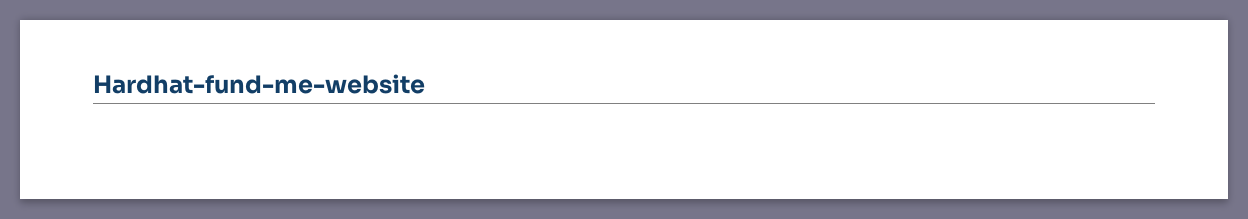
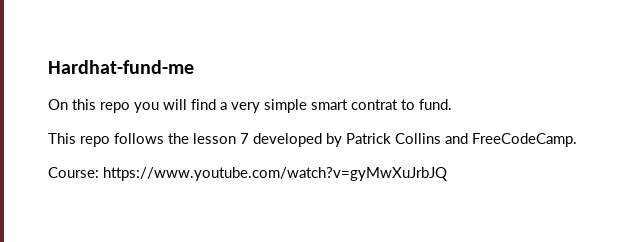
[93,74,425,94] Hardhat-fund-me-website -> [48,60,194,74] [48,99,452,113] [48,133,577,147] [48,167,447,181] Hardhat-fund-me // On this repo you will find a very simple smart contrat to fund. // This repo follows the lesson 7 developed by Patrick Collins and FreeCodeCamp. // Course: https://www.youtube.com/watch?v=gyMwXuJrbJQ

